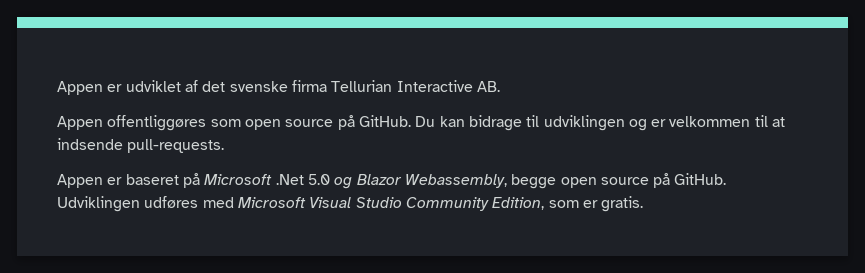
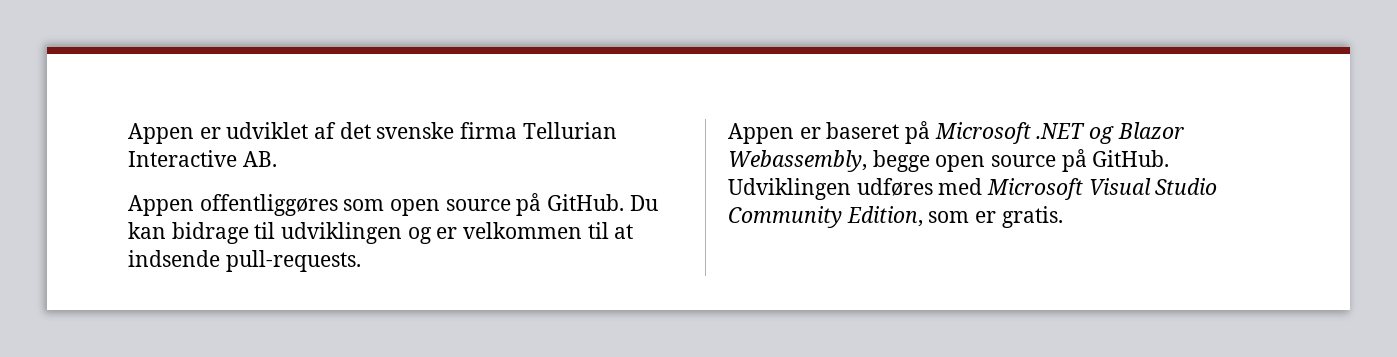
[275,174,330,185] .Net 5.0 -> [1036,123,1086,139] .NET

